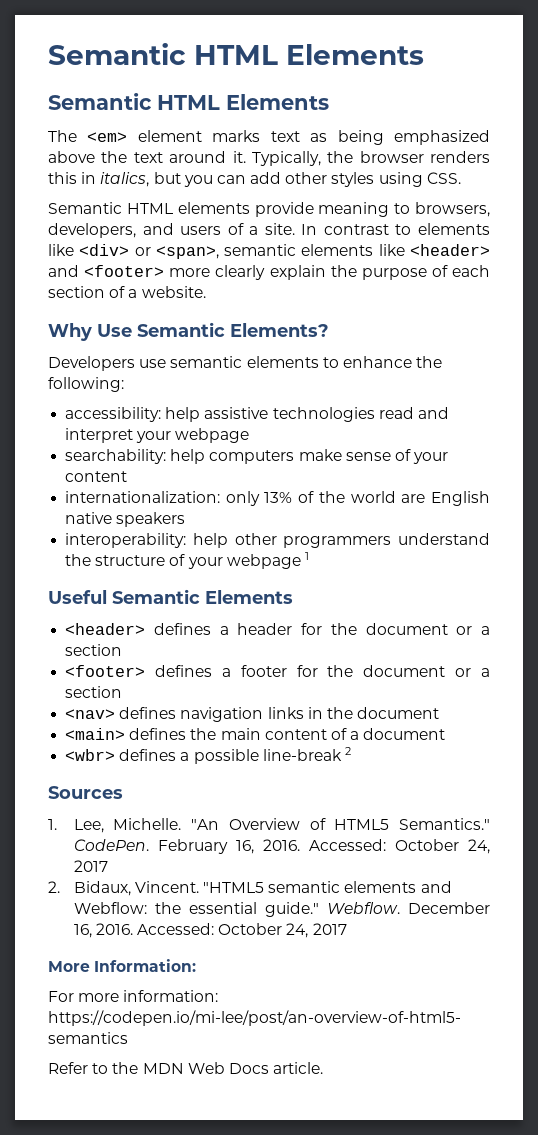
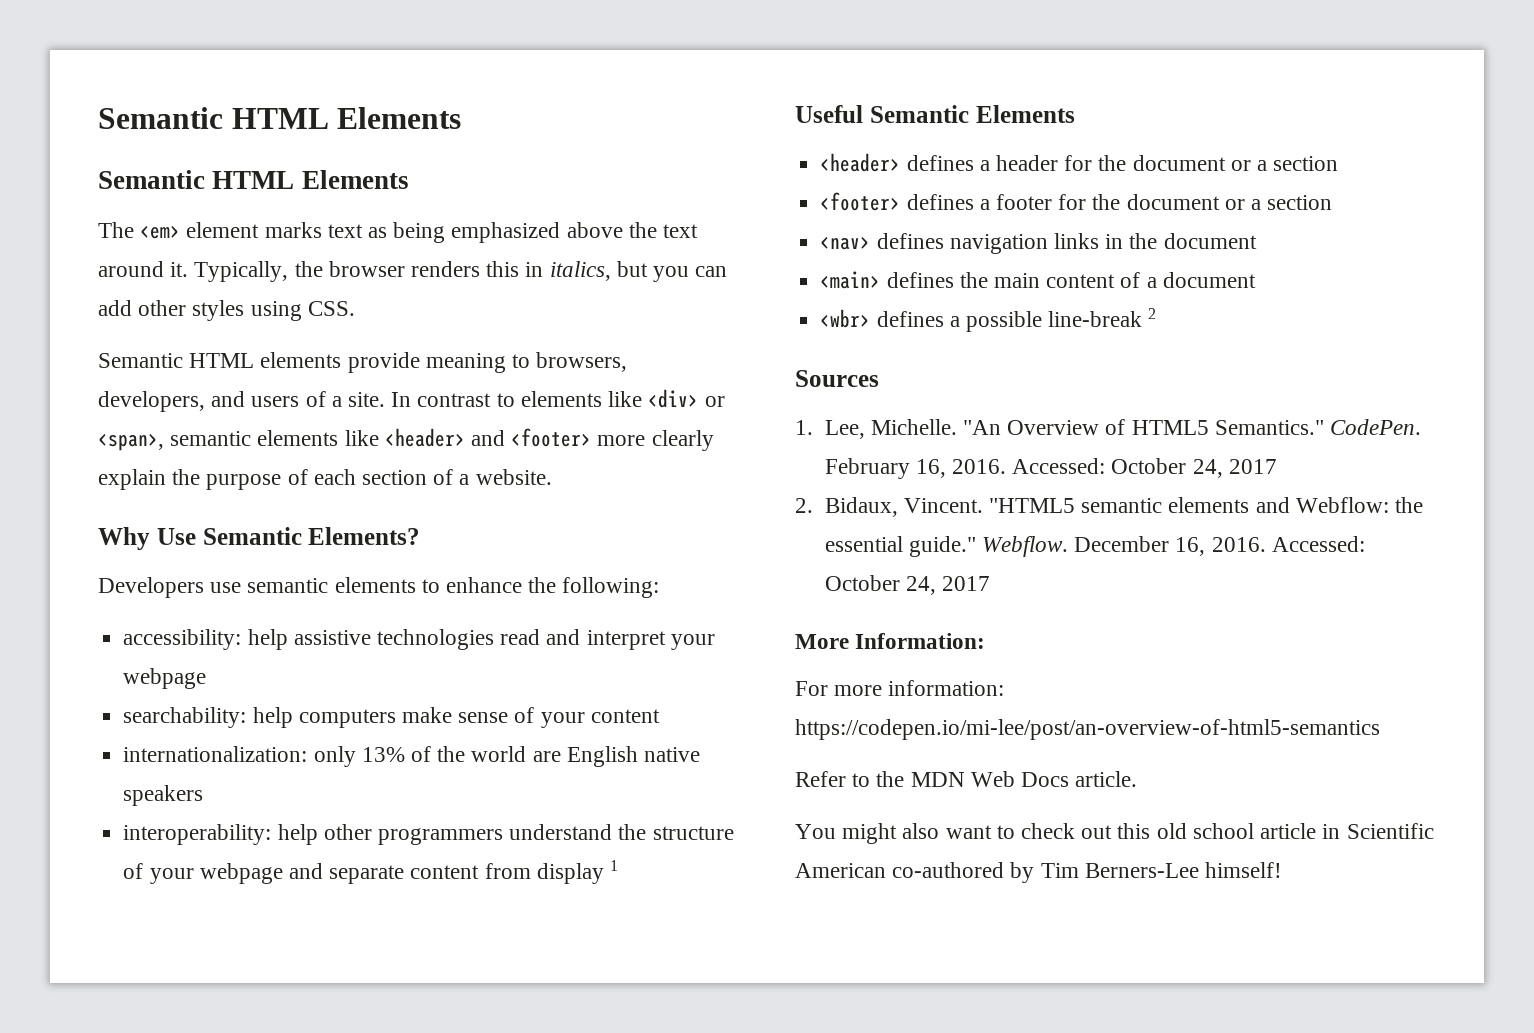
(301, 561) none -> [288,863,604,884] and separate content from display
(324, 1068) none -> [795,823,1434,844] [795,862,1283,883] // You might also want to check out this old school article in Scientific American co-authored by Tim Berners-Lee himself!

